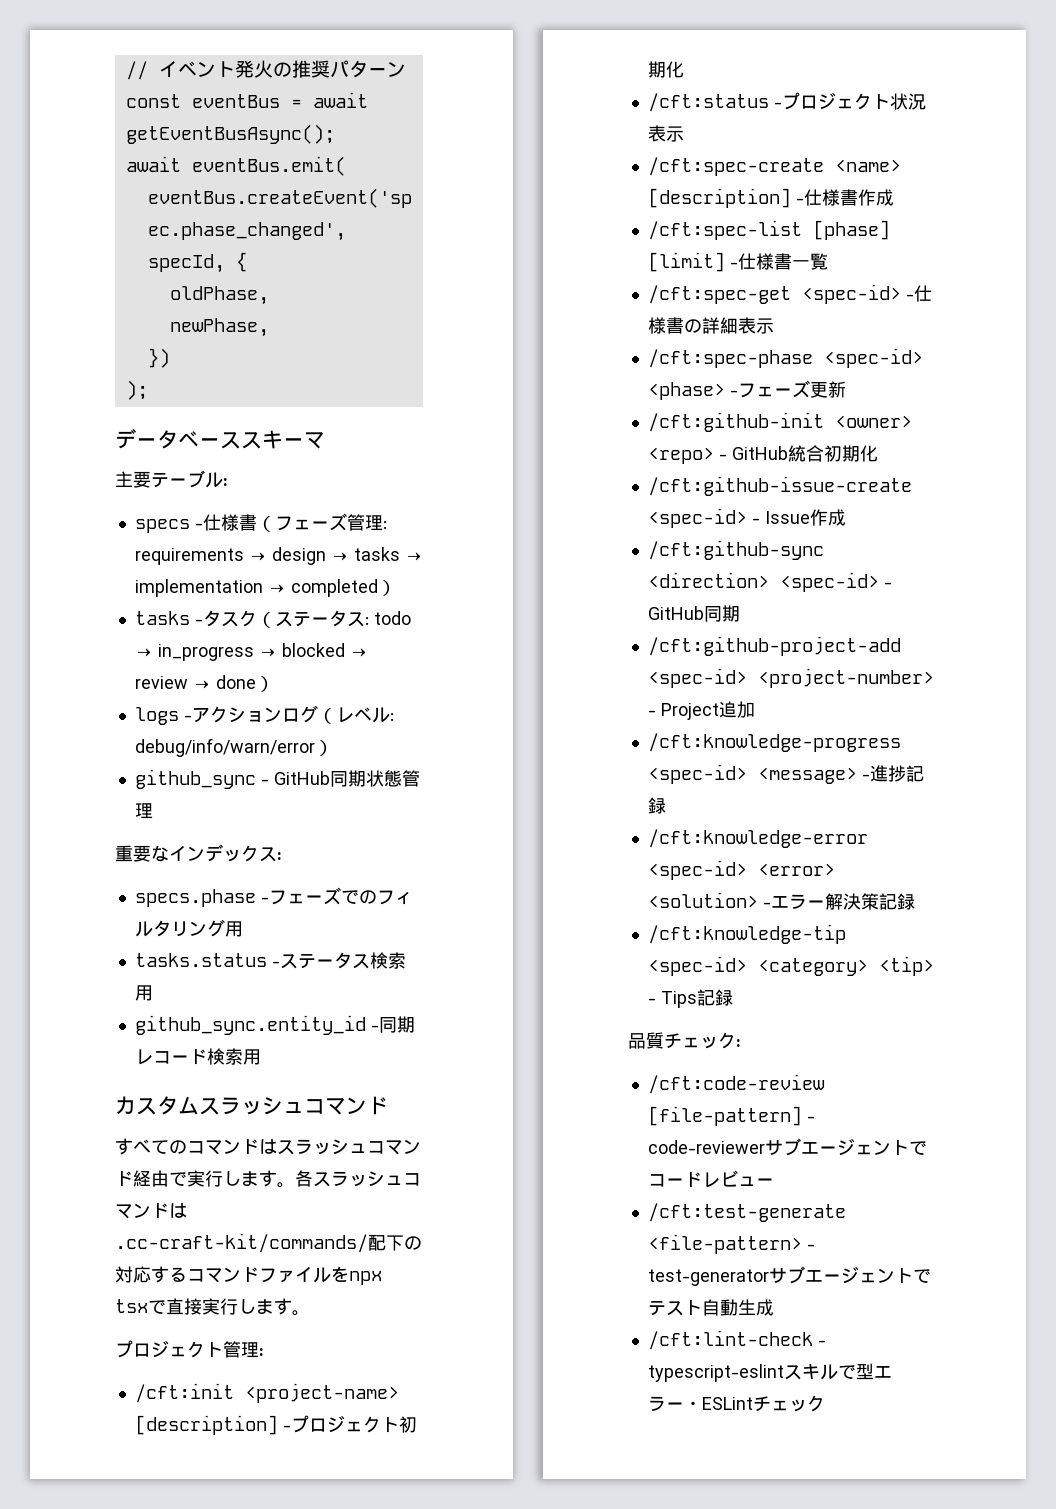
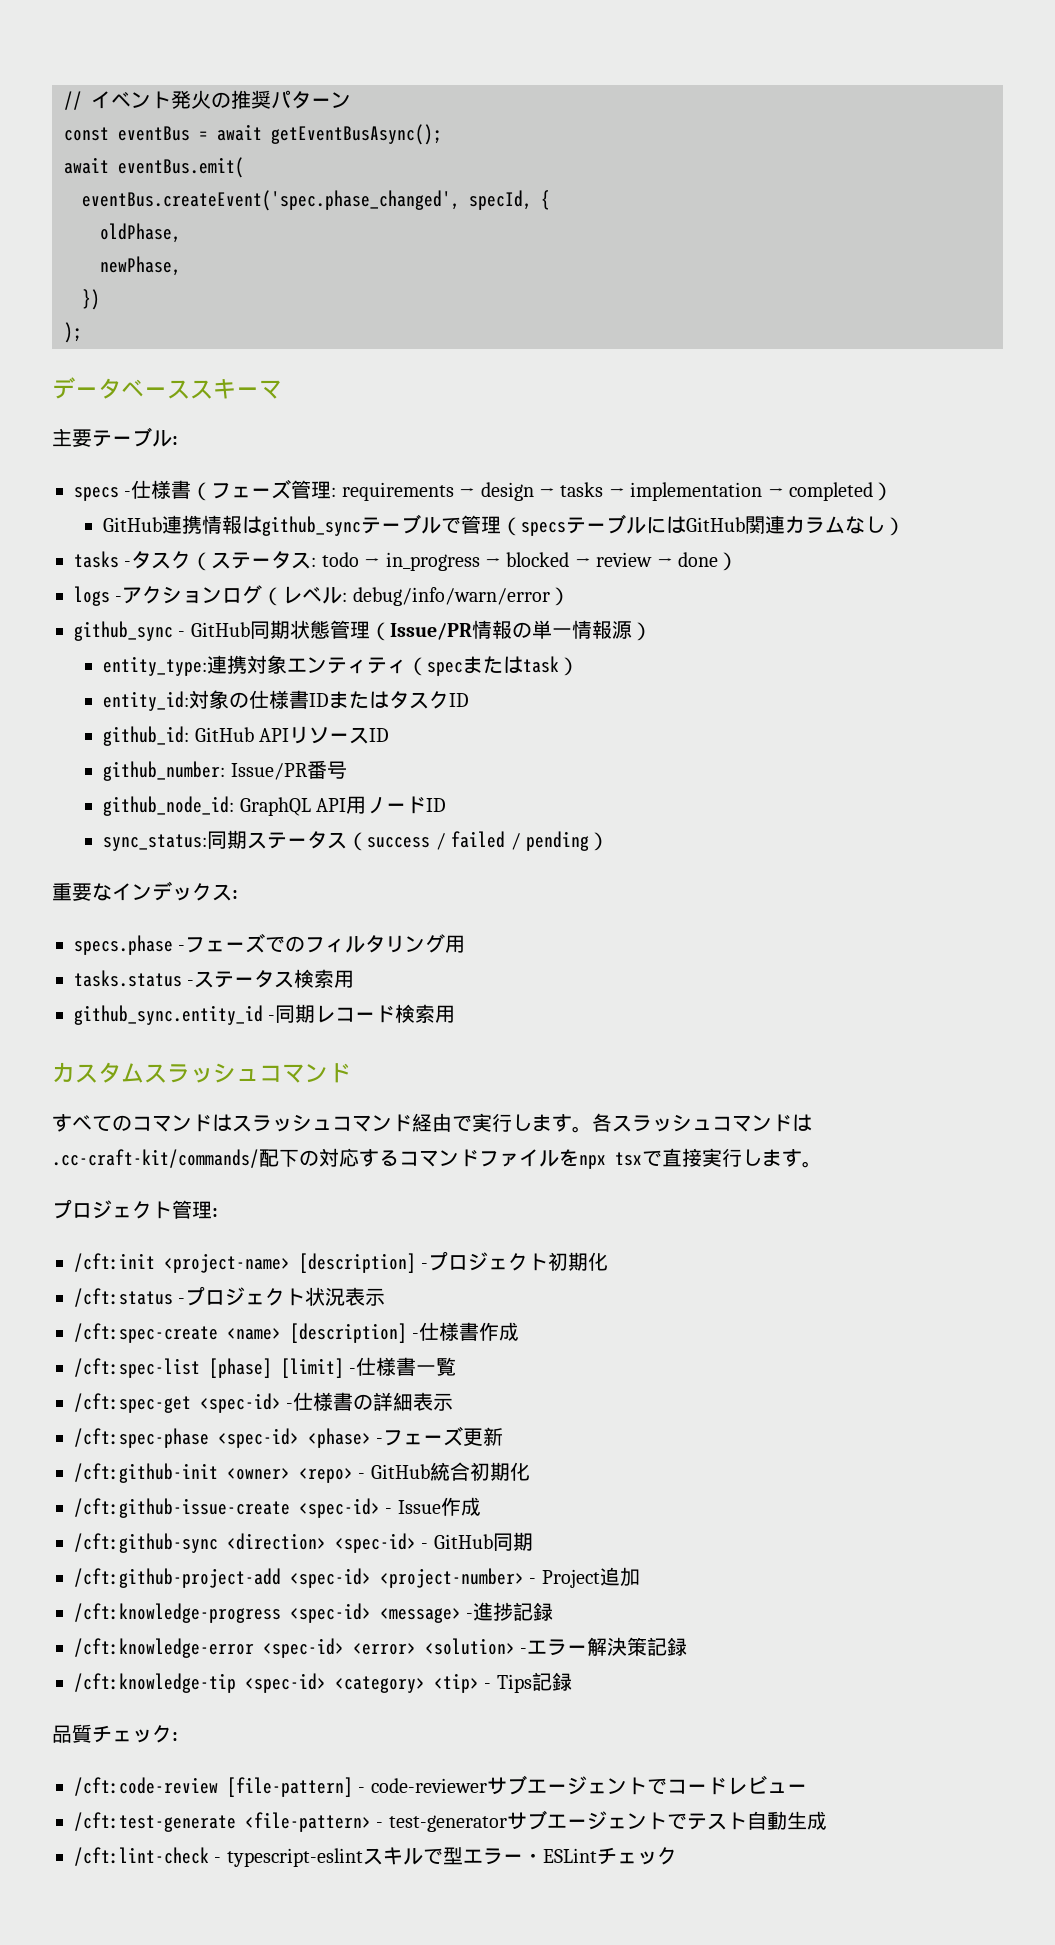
(396, 588) none -> [103,514,906,536] // GitHub連携情報はgithub_syncテーブルで管理（specsテーブルにはGitHub関連カラムなし）
(153, 811) none -> [369,620,652,641] [103,655,580,676] [103,690,470,711] [103,726,390,746] [103,760,347,781] [103,796,447,816] [103,830,610,851] （Issue/PR情報の単一情報源） // entity_type:連携対象エンティティ（specまたはtask） // entity_id:対象の仕様書IDまたはタスクID // github_id: GitHub APIリソースID // github_number: Issue/PR番号 // github_node_id: GraphQL API用ノードID // sync_status:同期ステータス（success / failed / pending）

